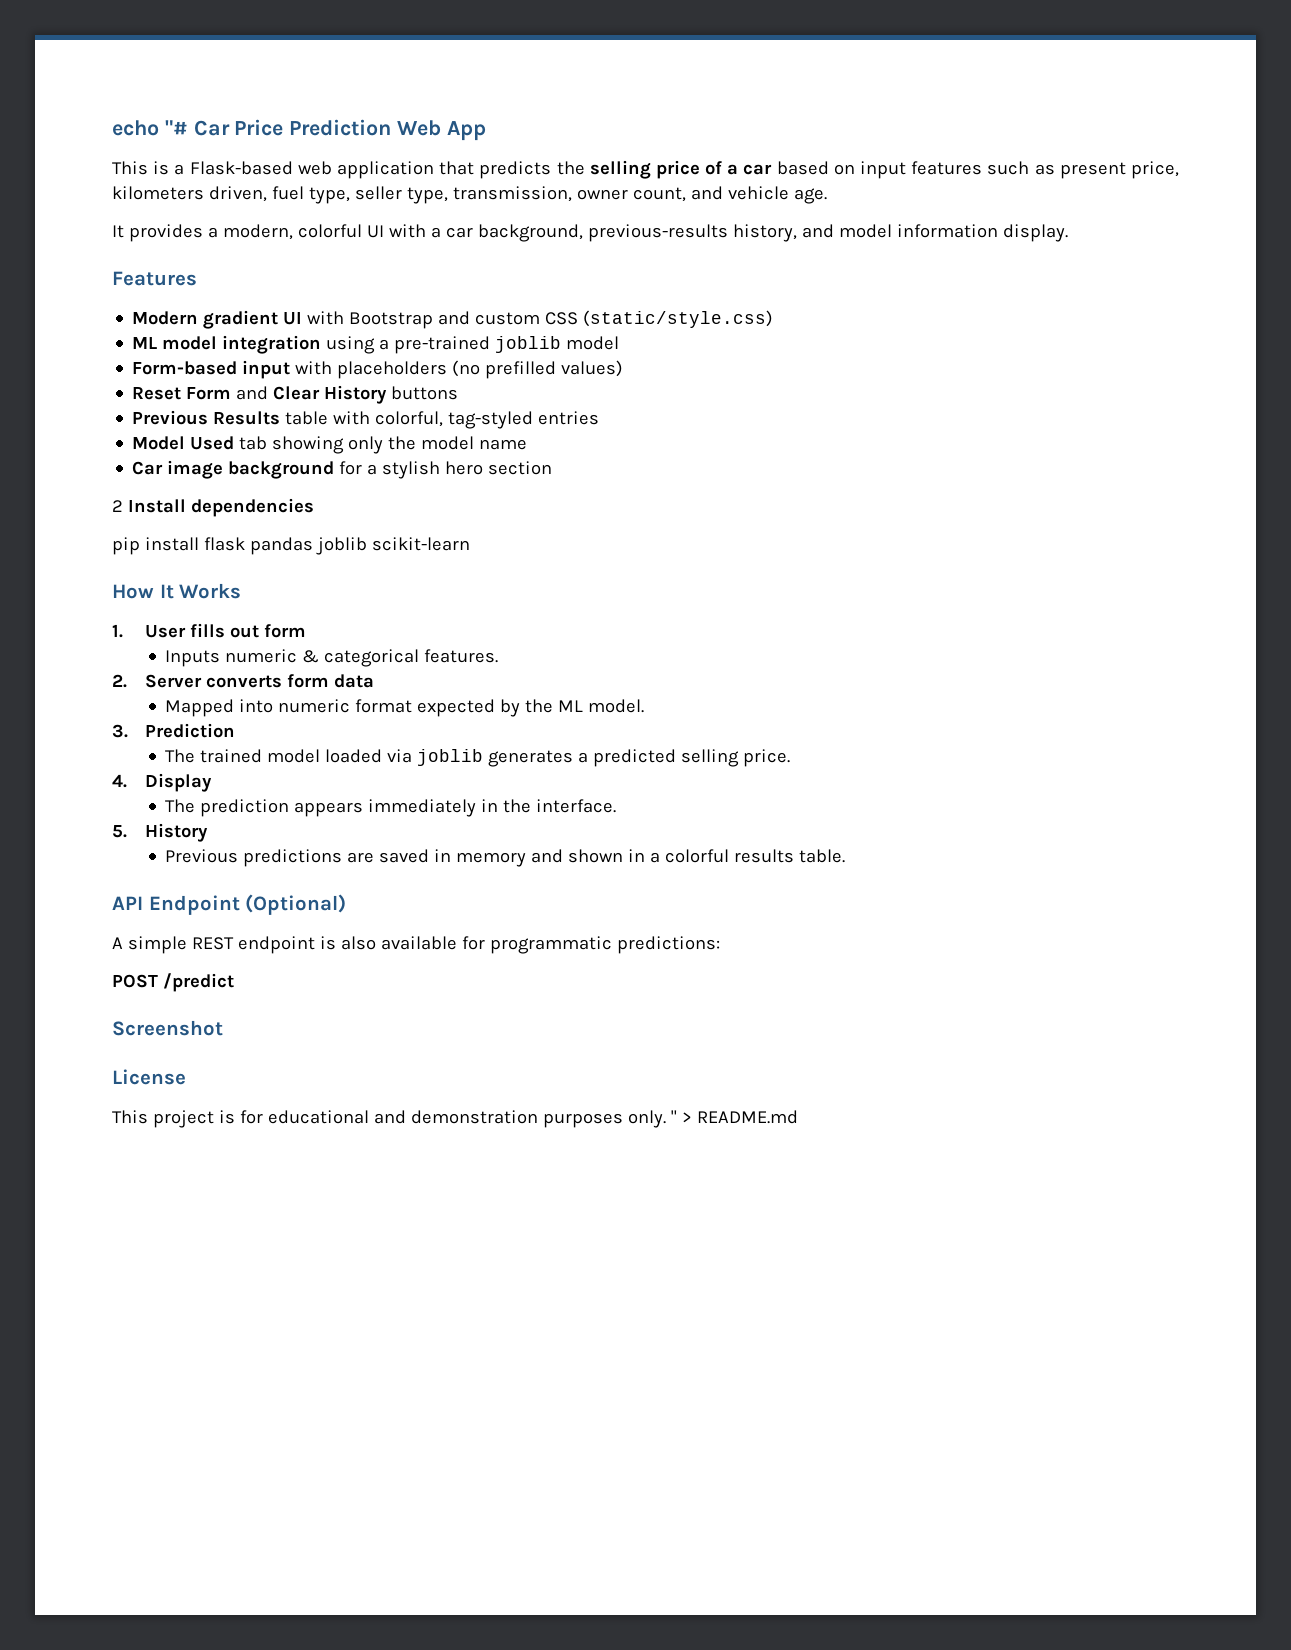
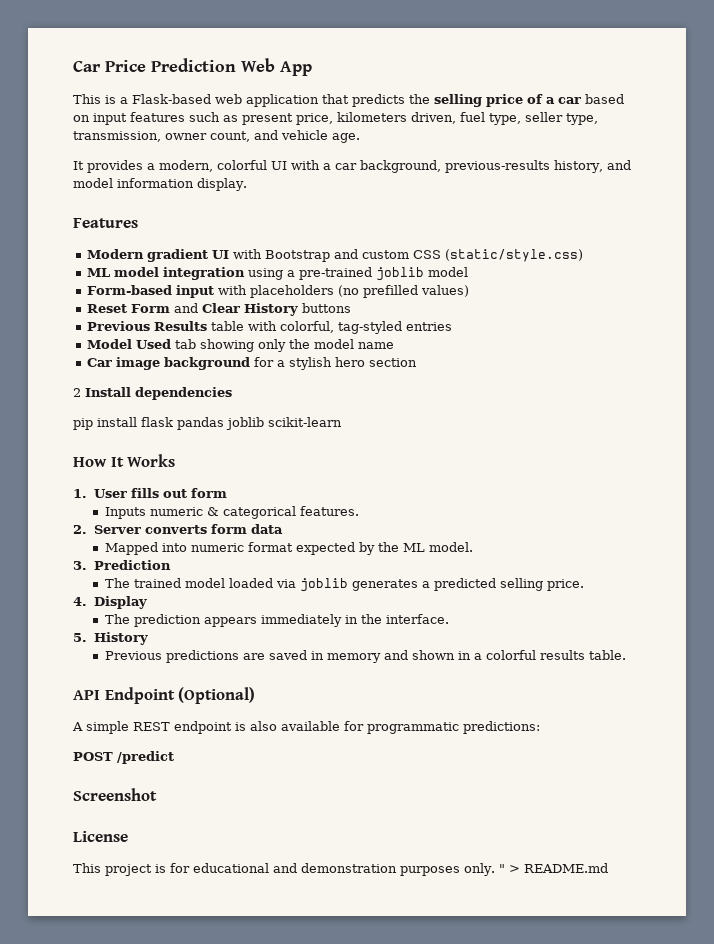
[112,120,188,136] echo "# -> (73, 66) none

